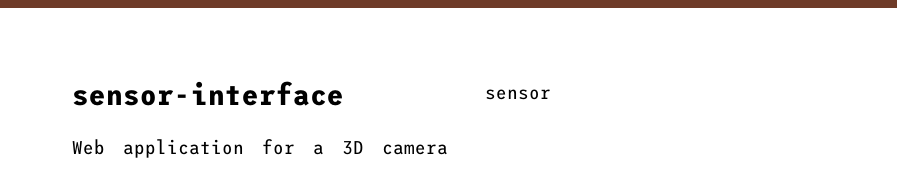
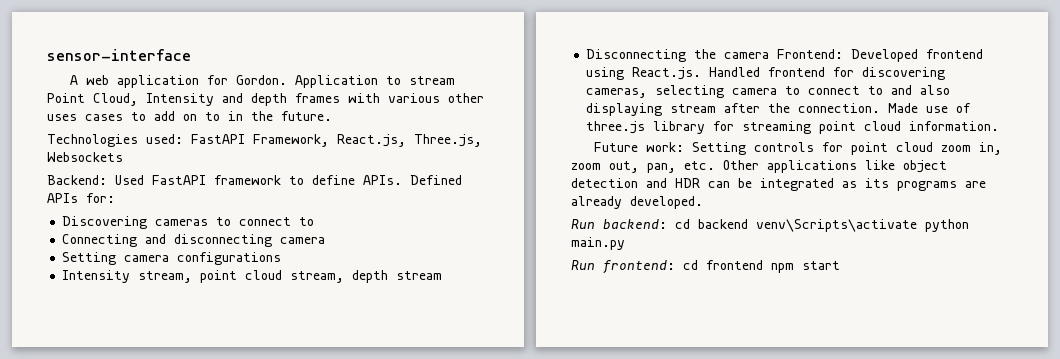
[72,139,448,158] [485,89,551,100] Web application for a 3D camera sensor -> [70,75,456,88] [47,93,484,106] [47,111,332,121] [47,134,482,147] [47,152,123,162] [47,175,462,185] [47,193,115,203] [62,216,315,229] [62,234,326,247] [62,252,282,265] [62,270,443,283] [586,49,984,62] [586,67,946,80] [586,85,951,98] [586,103,972,116] [586,121,1000,134] [594,142,1003,155] [571,160,947,173] [571,178,986,191] [571,196,703,209] [571,219,969,232] [571,237,625,250] [571,260,840,274] A web application for Gordon. Application to stream Point Cloud, Intensity and depth frames with various other uses cases to add on to in the future. // Technologies used: FastAPI Framework, React.js, Three.js, Websockets // Backend: Used FastAPI framework to define APIs. Defined APIs for: // Discovering cameras to connect to // Connecting and disconnecting camera // Setting camera configurations // Intensity stream, point cloud stream, depth stream // Disconnecting the camera Frontend: Developed frontend using React.js. Handled frontend for discovering cameras, selecting camera to connect to and also displaying stream after the connection. Made use of three.js library for streaming point cloud information. // Future work: Setting controls for point cloud zoom in, zoom out, pan, etc. Other applications like object detection and HDR can be integrated as its programs are already developed. // Run backend: cd backend venv\Scripts\activate python main.py // Run frontend: cd frontend npm start

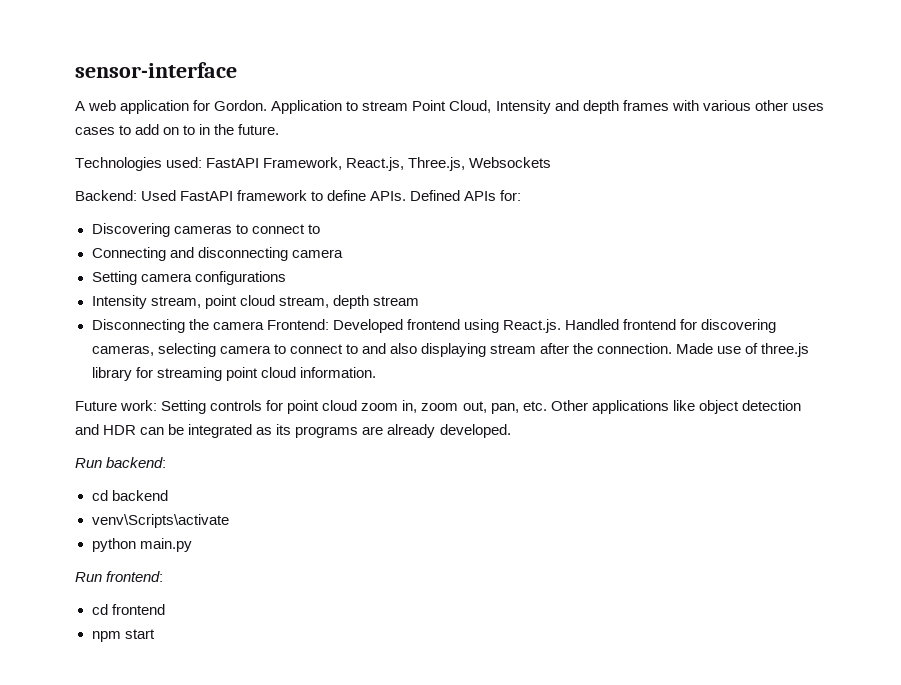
(667, 224) none -> (167, 462) //
(748, 224) none -> (168, 495) //
(917, 225) none -> (229, 521) //
(675, 267) none -> (164, 576) //
(763, 265) none -> (165, 609) //

